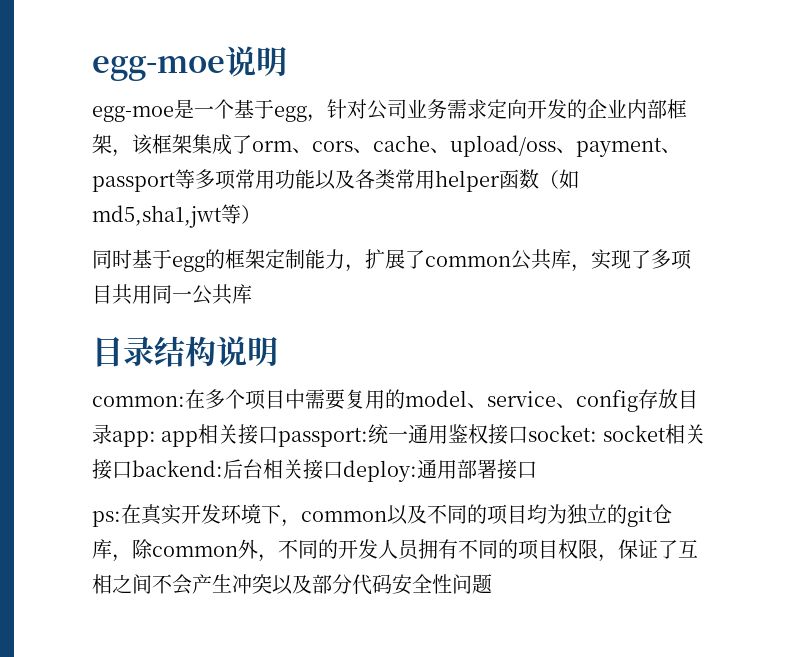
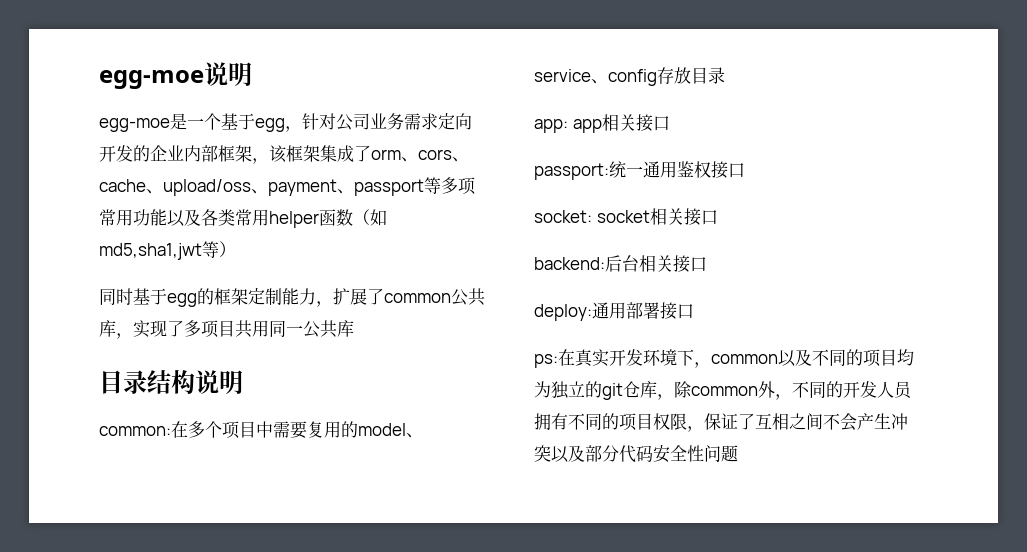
(112, 434) none -> (725, 75) //
(279, 435) none -> (670, 123) //
(529, 435) none -> (745, 170) //
(132, 470) none -> (718, 217) //
(343, 470) none -> (707, 264) //

